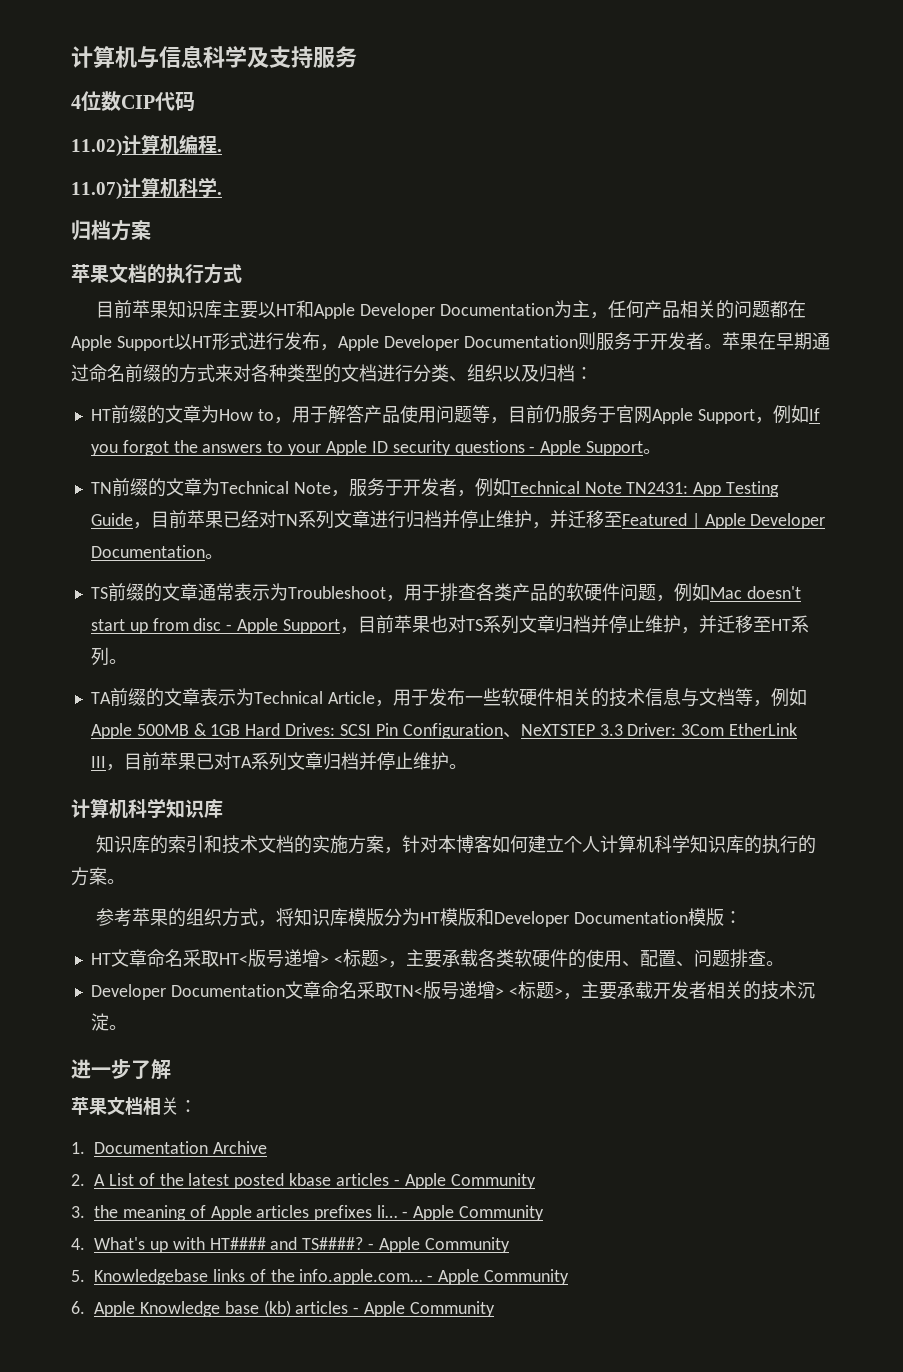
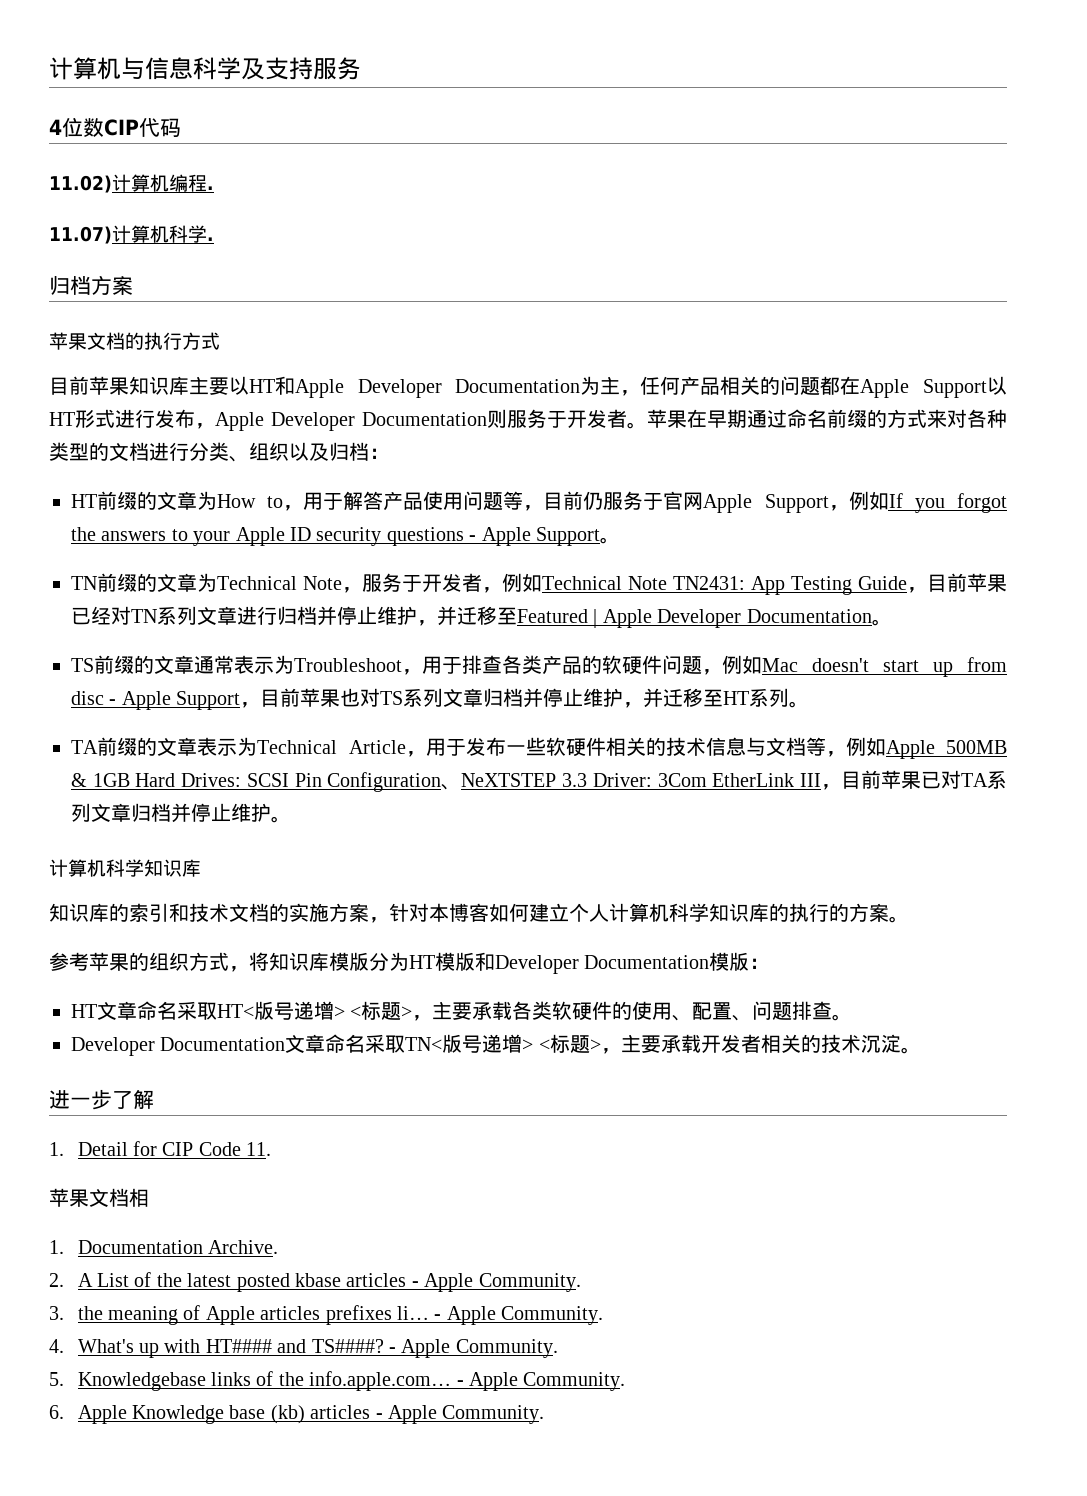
(171, 1069) none -> [49,1141,272,1156] // 1. Detail for CIP Code 11.
[161,1097,197,1115] 关： -> (149, 1197) none
[212,1141,267,1154] Archive -> [207,1240,278,1254] Archive.
[450,1173,536,1189] Community -> [478,1273,581,1292] Community.
[458,1205,544,1221] Community -> [501,1306,604,1325] Community.
[424,1237,510,1253] Community -> [455,1339,558,1358] Community.
[484,1269,570,1285] Community -> [523,1372,626,1391] Community.
[410,1301,496,1317] Community -> [442,1405,545,1424] Community.

